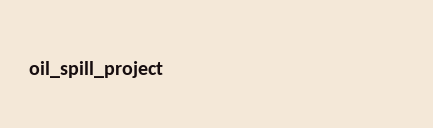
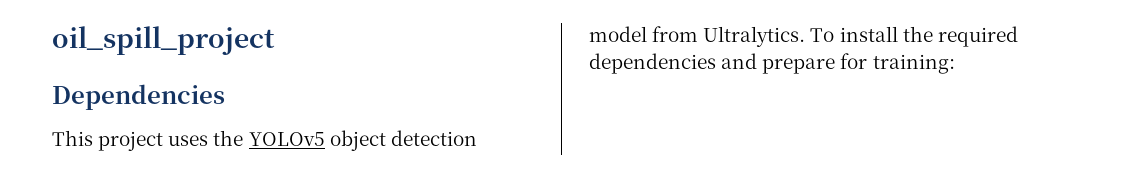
(163, 69) none -> [52,84,225,110] [52,130,477,151] [589,26,1018,47] [589,53,955,74] // Dependencies // This project uses the YOLOv5 object detection model from Ultralytics. To install the required dependencies and prepare for training:

